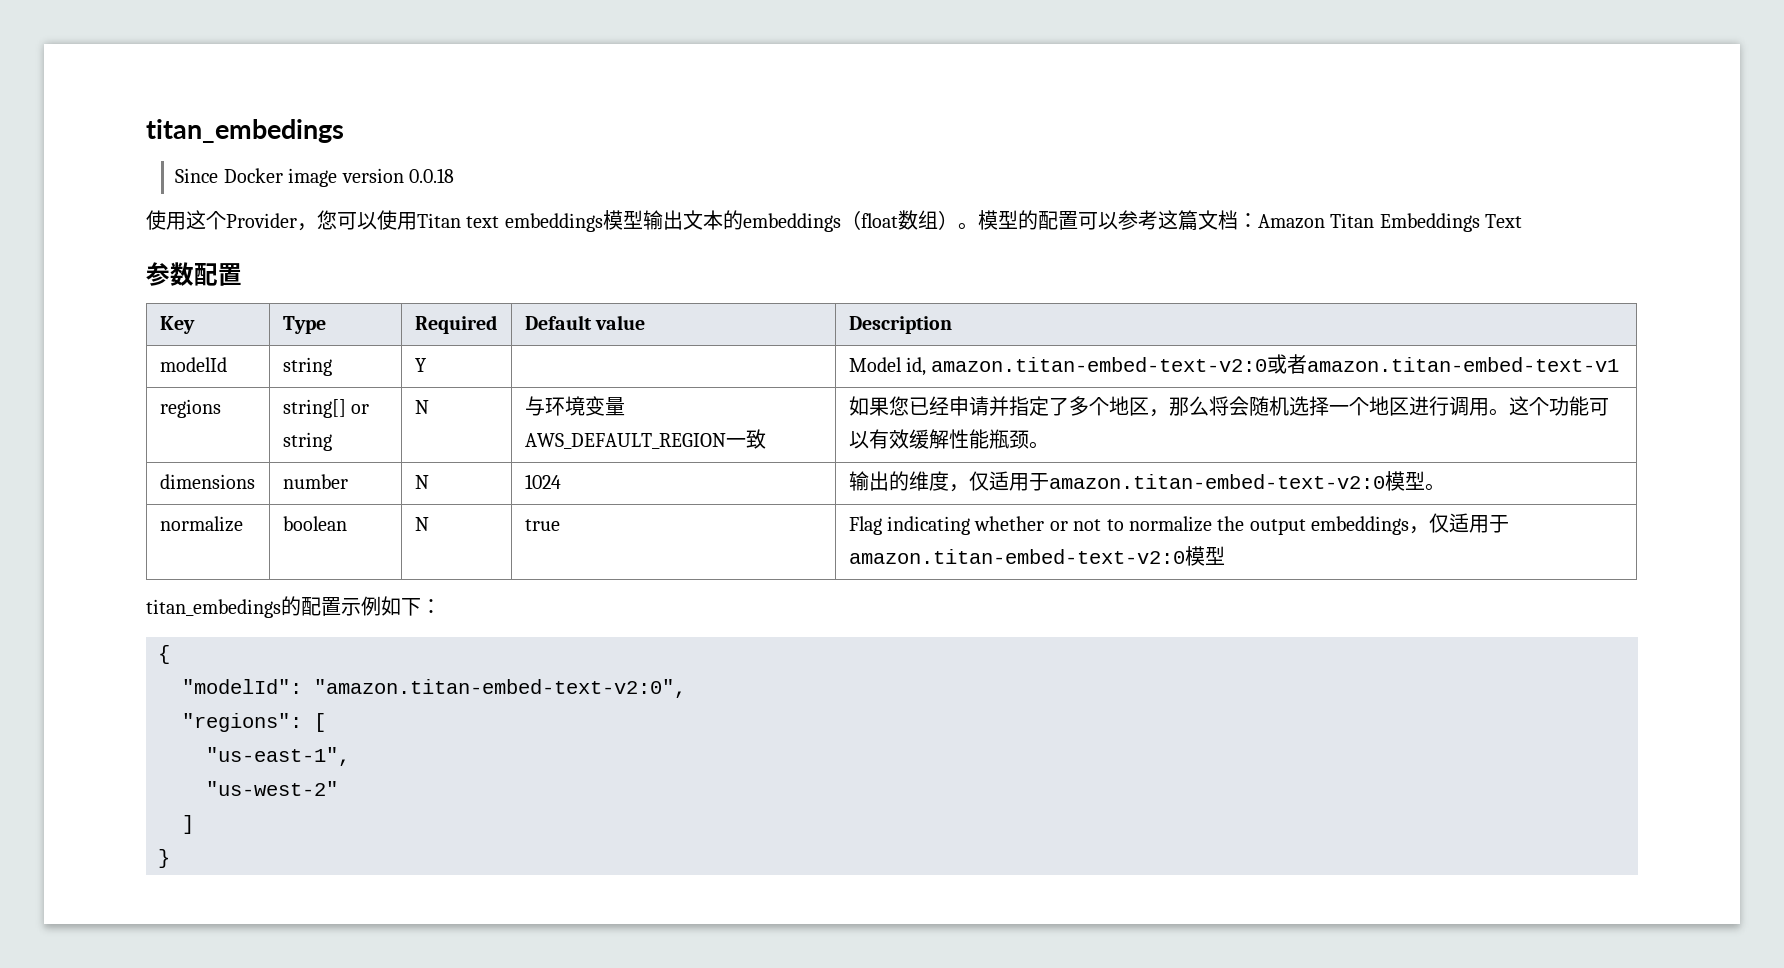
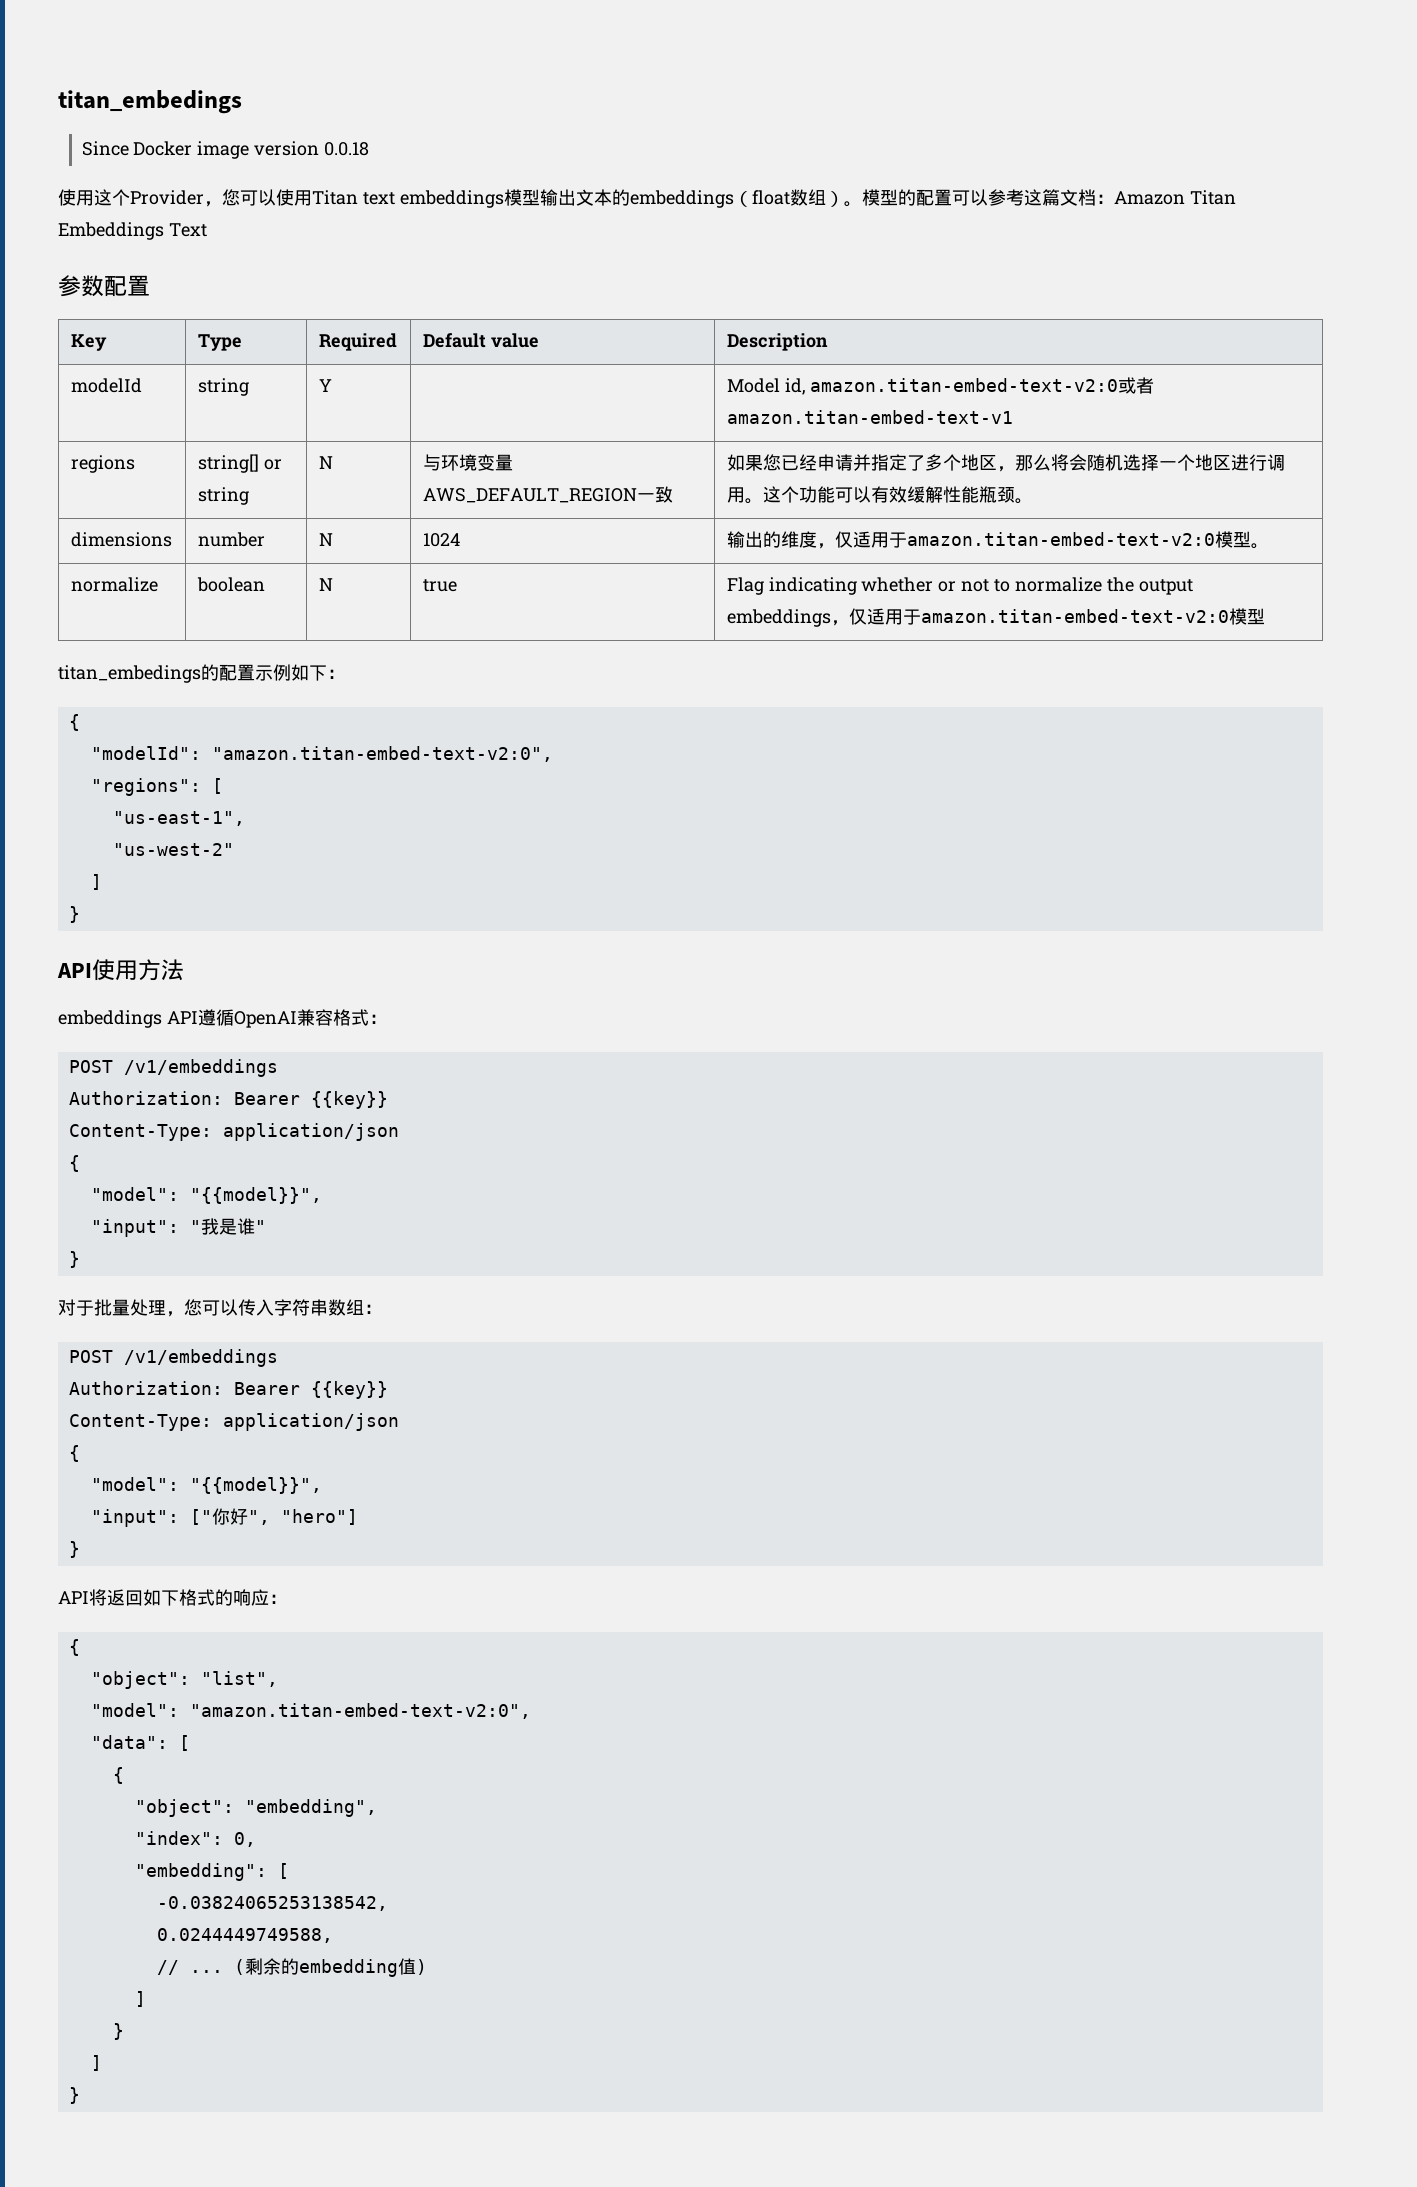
(170, 858) none -> [57,959,184,981] [58,1009,387,1028] [68,1059,278,1077] [68,1091,388,1109] [68,1123,399,1141] [68,1155,80,1172] [90,1187,322,1204] [90,1218,266,1237] [68,1251,80,1268] [58,1299,382,1317] [68,1349,278,1367] [68,1381,388,1399] [68,1413,399,1431] [68,1445,80,1462] [90,1477,322,1494] [90,1508,358,1527] [68,1541,80,1558] [58,1589,287,1606] [68,1639,80,1656] [90,1671,278,1689] [90,1703,531,1719] [90,1735,190,1751] [112,1767,124,1784] [134,1799,377,1817] [134,1831,256,1847] [134,1863,289,1881] [156,1896,388,1911] [156,1928,333,1943] [156,1958,427,1977] [134,1991,146,2007] [112,2023,124,2040] [90,2055,102,2071] [68,2087,80,2104] // API使用方法 // embeddings API遵循OpenAI兼容格式： // POST /v1/embeddings // Authorization: Bearer {{key}} // Content-Type: application/json // { // "model": "{{model}}", // "input": "我是谁" // } // 对于批量处理，您可以传入字符串数组： // POST /v1/embeddings // Authorization: Bearer {{key}} // Content-Type: application/json // { // "model": "{{model}}", // "input": ["你好", "hero"] // } // API将返回如下格式的响应： // { // "object": "list", // "model": "amazon.titan-embed-text-v2:0", // "data": [ // { // "object": "embedding", // "index": 0, // "embedding": [ // -0.03824065253138542, // 0.0244449749588, // // ... (剩余的embedding值) // ] // } // ] // }

